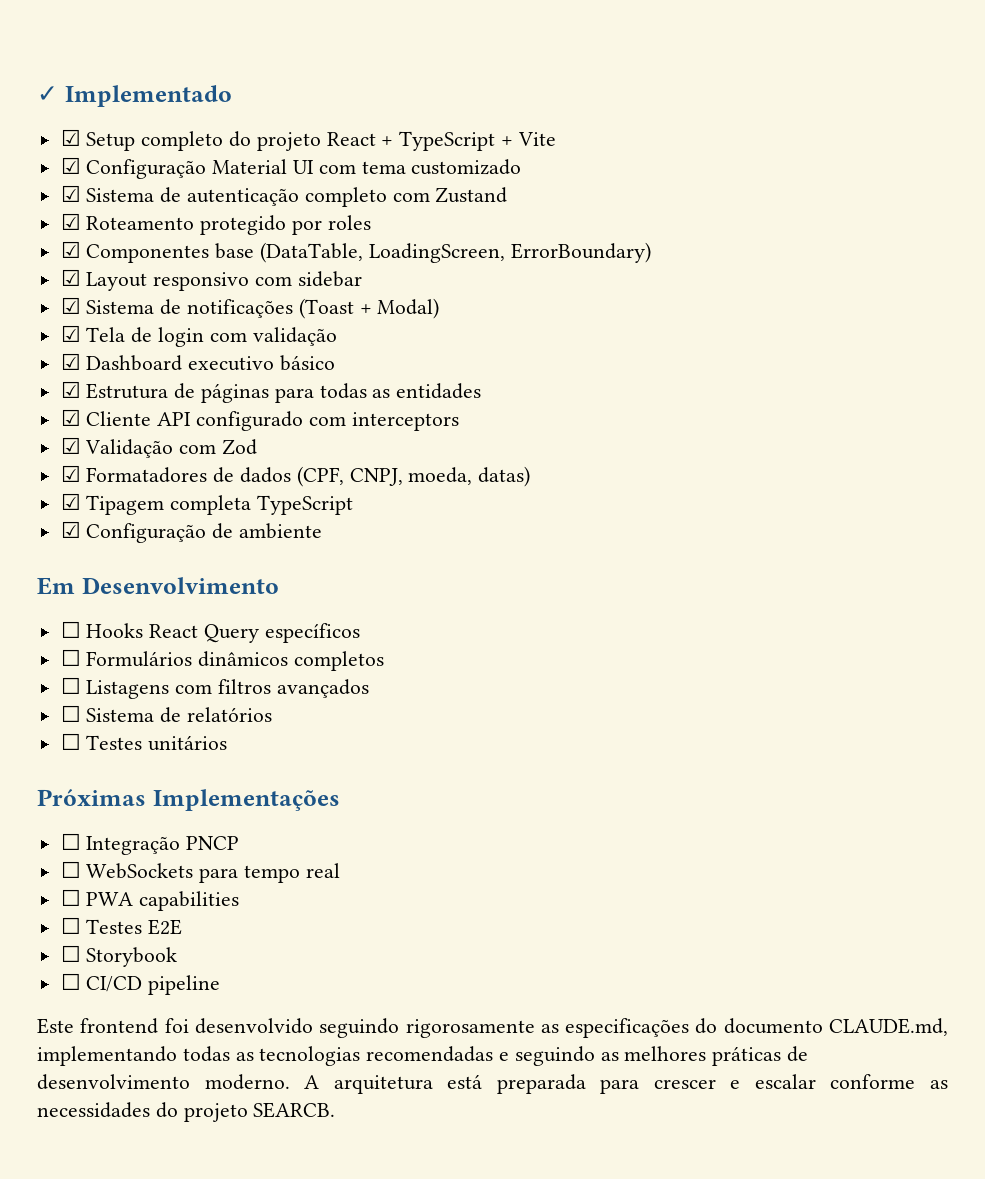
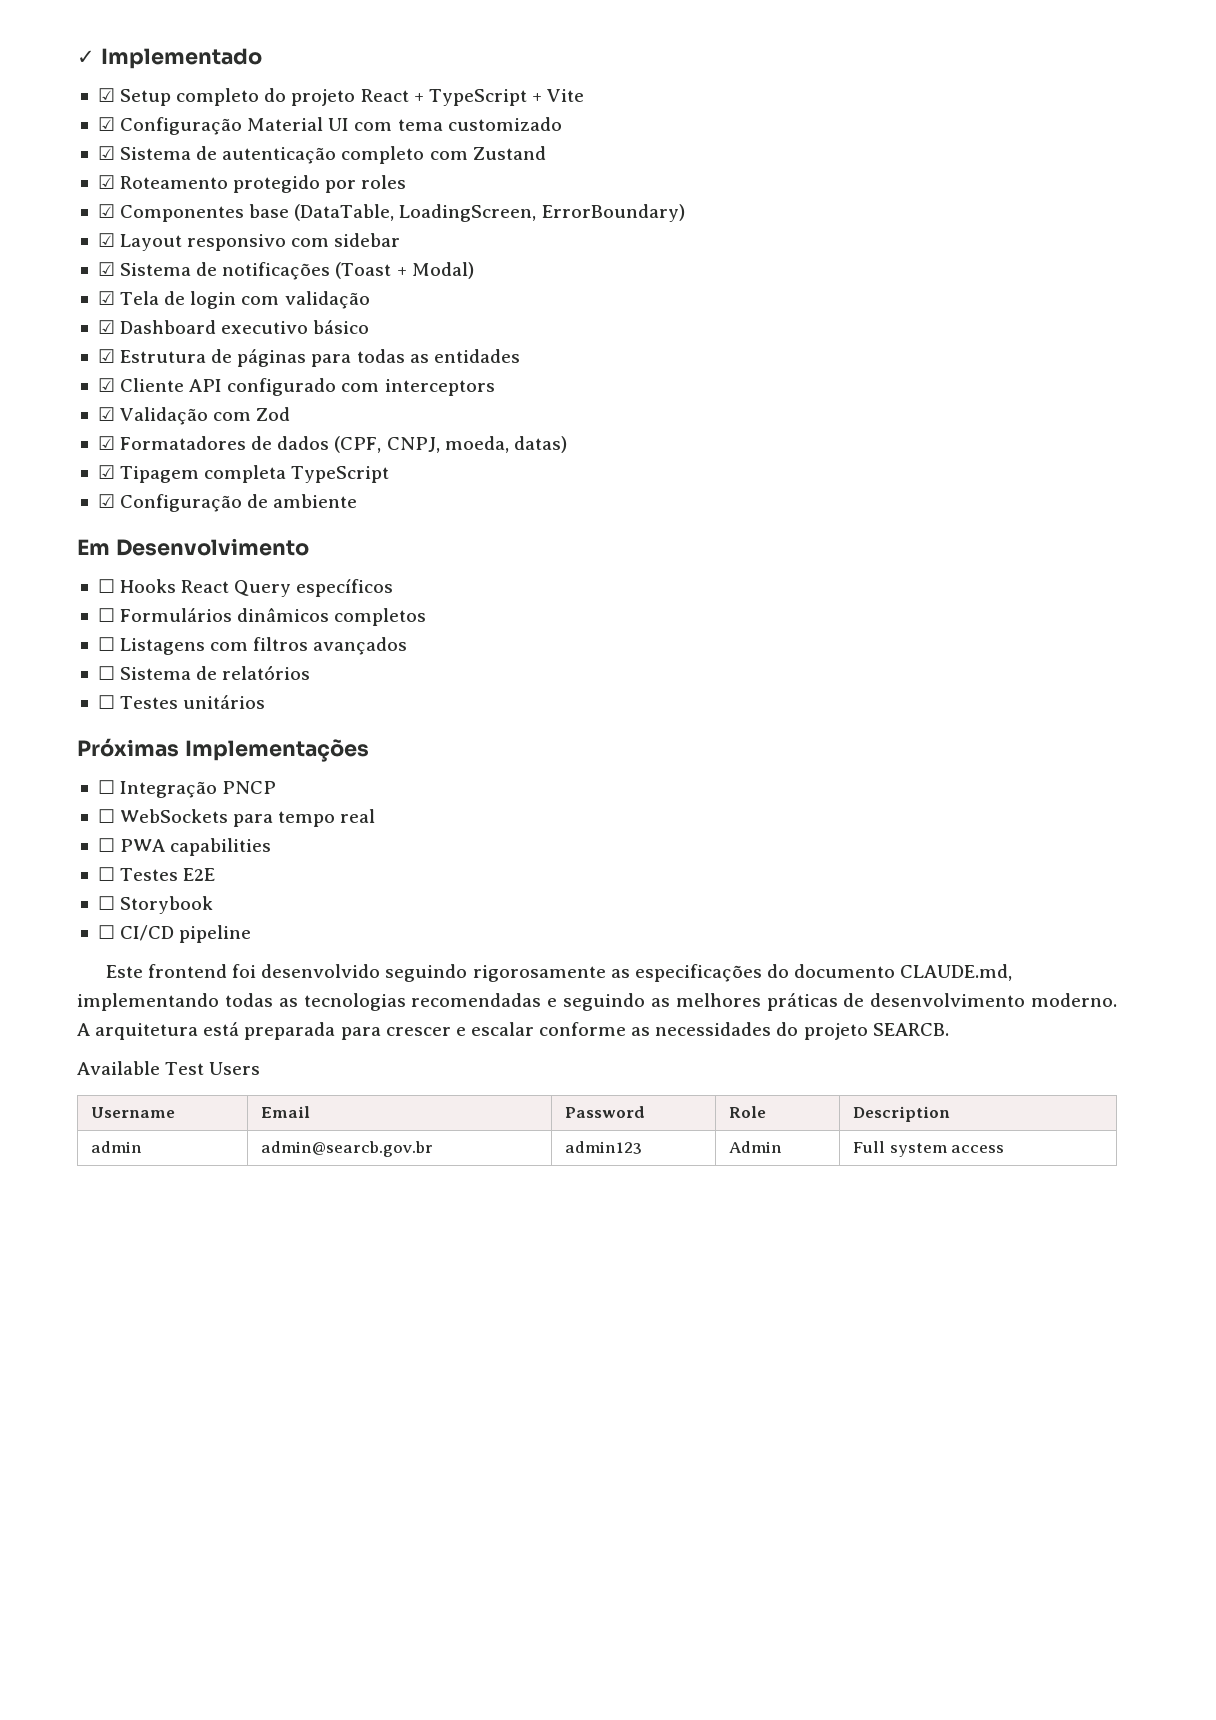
(336, 1110) none -> [77,1061,261,1075] [90,1107,175,1118] [260,1106,310,1118] [564,1106,645,1118] [728,1106,766,1118] [852,1106,950,1122] [90,1141,142,1153] [260,1141,433,1157] [564,1141,642,1154] [728,1141,782,1153] [852,1141,1005,1157] // Available Test Users // Username | Email | Password | Role | Description // admin | admin@searcb.gov.br | admin123 | Admin | Full system access

